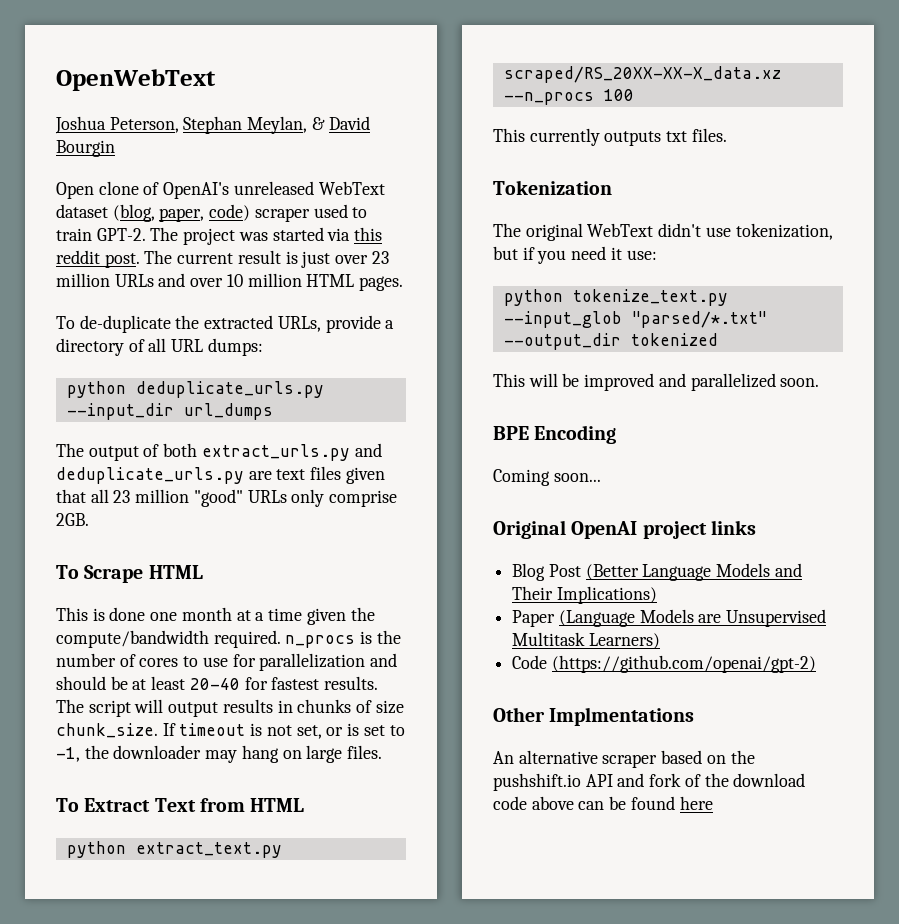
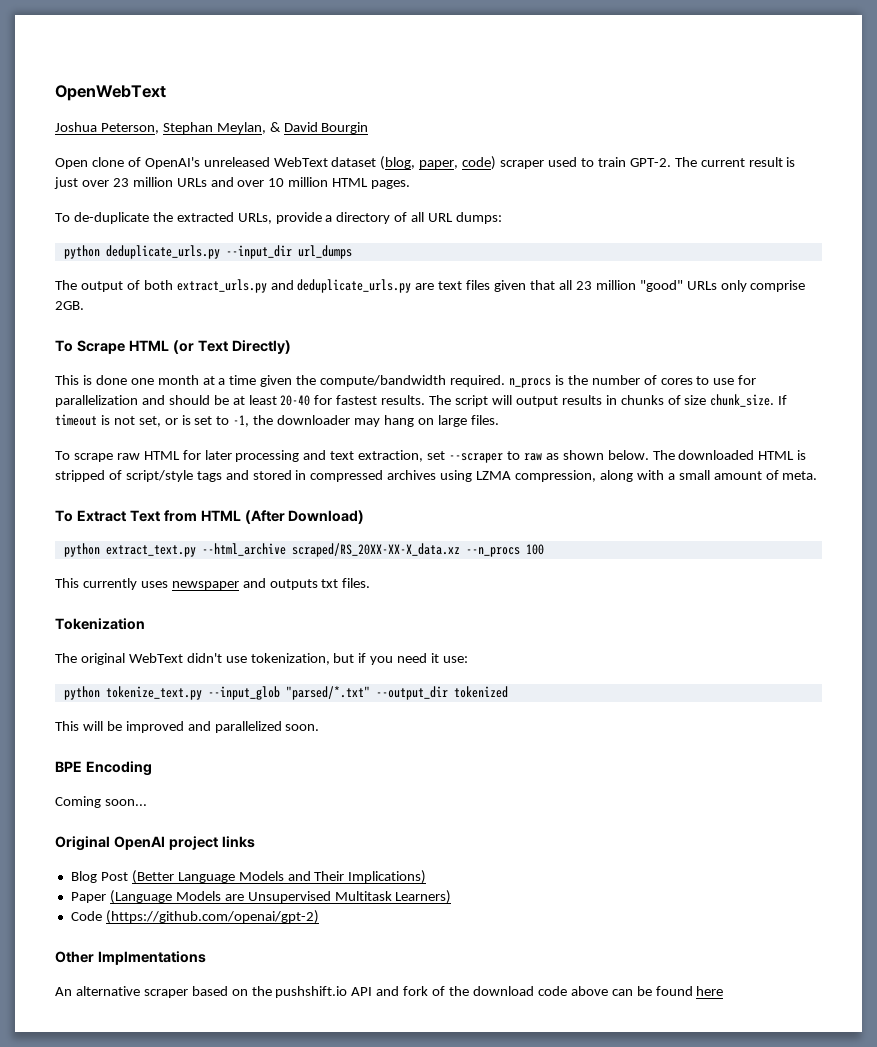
[183,227,383,245] [56,250,173,268] project was started via this reddit post. The -> (697, 162) none
(203, 572) none -> [172,340,291,354] (or Text Directly)
(383, 752) none -> [55,450,807,463] [55,470,818,482] // To scrape raw HTML for later processing and text extraction, set --scraper to raw as shown below. The downloaded HTML is stripped of script/style tags and stored in compressed archives using LZMA compression, along with a small amount of meta.
(305, 805) none -> [244,510,365,524] (After Download)
(282, 850) none -> [201,543,286,556] --html_archive
(600, 137) none -> [140,578,266,590] uses newspaper and

